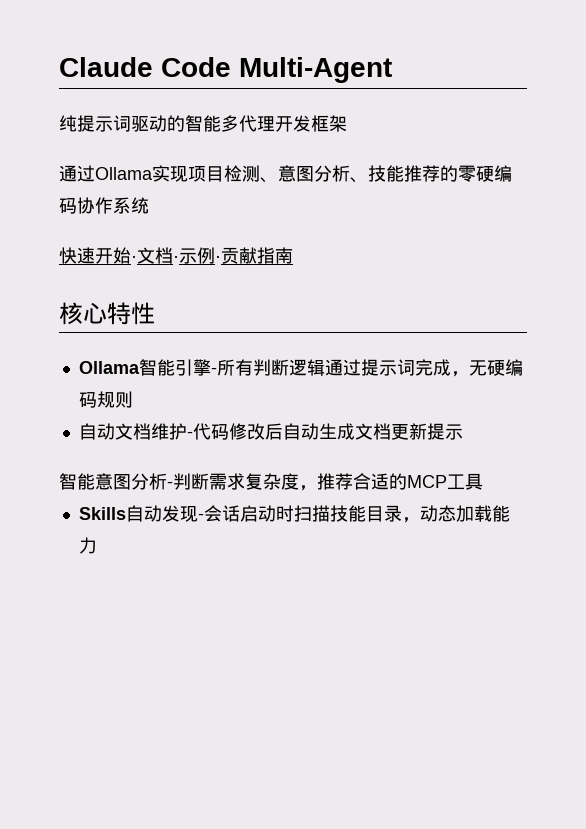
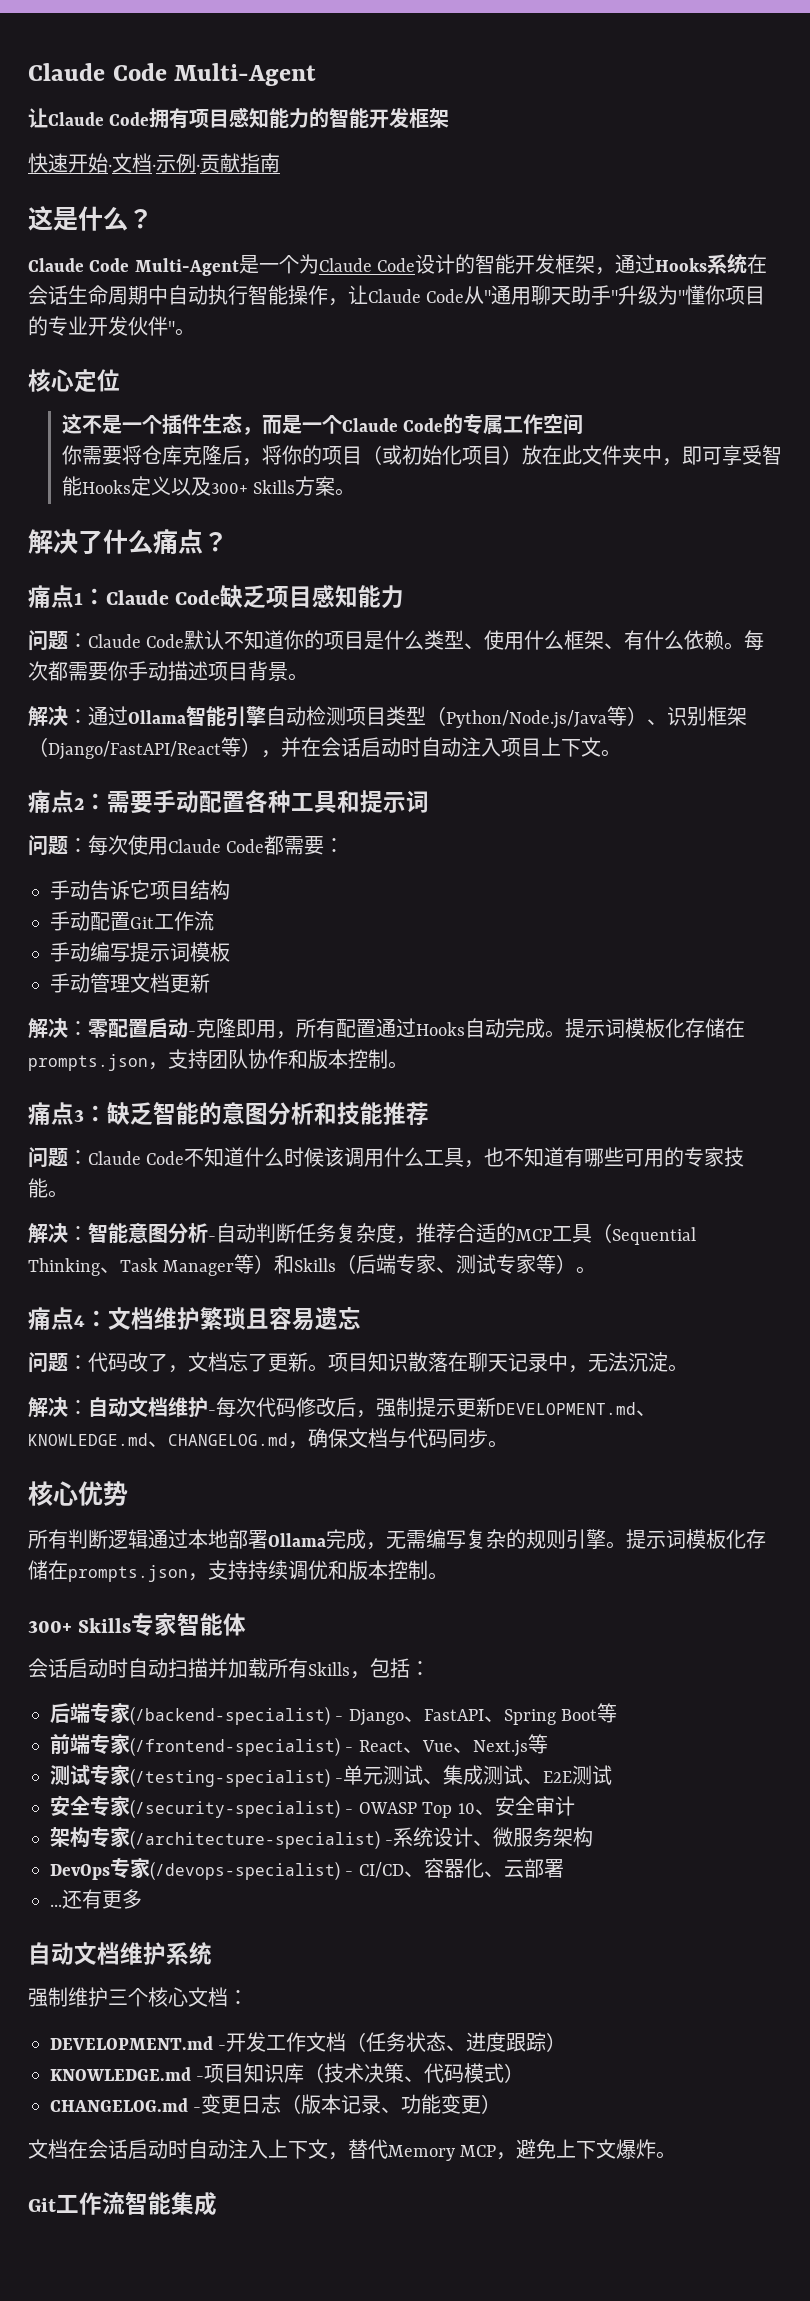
[59,115,347,132] [59,165,512,183] [59,197,149,214] 纯提示词驱动的智能多代理开发框架 // 通过Ollama实现项目检测、意图分析、技能推荐的零硬编码协作系统 -> [28,107,450,128] 让Claude Code拥有项目感知能力的智能开发框架
[59,302,155,325] [78,359,523,377] [78,391,133,408] [78,423,463,440] 核心特性 // Ollama智能引擎-所有判断逻辑通过提示词完成，无硬编码规则 // 自动文档维护-代码修改后自动生成文档更新提示 // -> [28,206,153,231] [28,253,768,276] [28,285,766,306] [28,316,195,336] [28,369,120,393] [61,413,584,435] [61,445,782,466] [61,476,356,496] [28,529,228,555] [28,585,405,608] [28,630,765,651] [28,661,308,681] [28,706,747,729] [28,737,621,760] [28,790,429,814] [28,835,345,856] [50,880,230,900] [50,911,214,931] [50,942,230,962] [50,973,210,993] [28,1018,745,1039] [28,1049,408,1071] [28,1102,429,1126] [28,1147,745,1168] [28,1178,68,1198] [28,1223,88,1244] 这是什么？ // Claude Code Multi-Agent是一个为Claude Code设计的智能开发框架，通过Hooks系统在会话生命周期中自动执行智能操作，让Claude Code从"通用聊天助手"升级为"懂你项目的专业开发伙伴"。 // 核心定位 // 这不是一个插件生态，而是一个Claude Code的专属工作空间 // 你需要将仓库克隆后，将你的项目（或初始化项目）放在此文件夹中，即可享受智能Hooks定义以及300+ Skills方案。 // 解决了什么痛点？ // 痛点1：Claude Code缺乏项目感知能力 // 问题：Claude Code默认不知道你的项目是什么类型、使用什么框架、有什么依赖。每次都需要你手动描述项目背景。 // 解决：通过Ollama智能引擎自动检测项目类型（Python/Node.js/Java等）、识别框架（Django/FastAPI/React等），并在会话启动时自动注入项目上下文。 // 痛点2：需要手动配置各种工具和提示词 // 问题：每次使用Claude Code都需要： // 手动告诉它项目结构 // 手动配置Git工作流 // 手动编写提示词模板 // 手动管理文档更新 // 解决：零配置启动-克隆即用，所有配置通过Hooks自动完成。提示词模板化存储在prompts.json，支持团队协作和版本控制。 // 痛点3：缺乏智能的意图分析和技能推荐 // 问题：Claude Code不知道什么时候该调用什么工具，也不知道有哪些可用的专家技能。 // 解决：
[173,473,245,490] 判断需求 -> [216,1223,336,1243] 自动判断任务
[78,505,510,523] [78,537,97,554] // Skills自动发现-会话启动时扫描技能目录，动态加载能力 -> [592,1223,696,1245] [28,1254,597,1276] [28,1307,361,1331] [28,1352,688,1373] [28,1397,656,1418] [28,1428,508,1449] [28,1481,128,1506] [28,1529,766,1550] [28,1560,448,1582] [28,1613,247,1636] [28,1658,430,1679] [50,1703,618,1726] [50,1734,548,1757] [50,1765,613,1788] [50,1796,575,1819] [50,1827,594,1850] [50,1858,564,1881] [50,1889,142,1909] [28,1942,212,1965] [28,1987,248,2007] [50,2032,567,2052] [50,2063,525,2083] [50,2094,502,2114] [28,2139,677,2161] [28,2192,217,2216] （Sequential Thinking、Task Manager等）和Skills（后端专家、测试专家等）。 // 痛点4：文档维护繁琐且容易遗忘 // 问题：代码改了，文档忘了更新。项目知识散落在聊天记录中，无法沉淀。 // 解决：自动文档维护-每次代码修改后，强制提示更新DEVELOPMENT.md、KNOWLEDGE.md、CHANGELOG.md，确保文档与代码同步。 // 核心优势 // 所有判断逻辑通过本地部署Ollama完成，无需编写复杂的规则引擎。提示词模板化存储在prompts.json，支持持续调优和版本控制。 // 300+ Skills专家智能体 // 会话启动时自动扫描并加载所有Skills，包括： // 后端专家(/backend-specialist) - Django、FastAPI、Spring Boot等 // 前端专家(/frontend-specialist) - React、Vue、Next.js等 // 测试专家(/testing-specialist) -单元测试、集成测试、E2E测试 // 安全专家(/security-specialist) - OWASP Top 10、安全审计 // 架构专家(/architecture-specialist) -系统设计、微服务架构 // DevOps专家(/devops-specialist) - CI/CD、容器化、云部署 // ...还有更多 // 自动文档维护系统 // 强制维护三个核心文档： // DEVELOPMENT.md -开发工作文档（任务状态、进度跟踪） // KNOWLEDGE.md -项目知识库（技术决策、代码模式） // CHANGELOG.md -变更日志（版本记录、功能变更） // 文档在会话启动时自动注入上下文，替代Memory MCP，避免上下文爆炸。 // Git工作流智能集成

